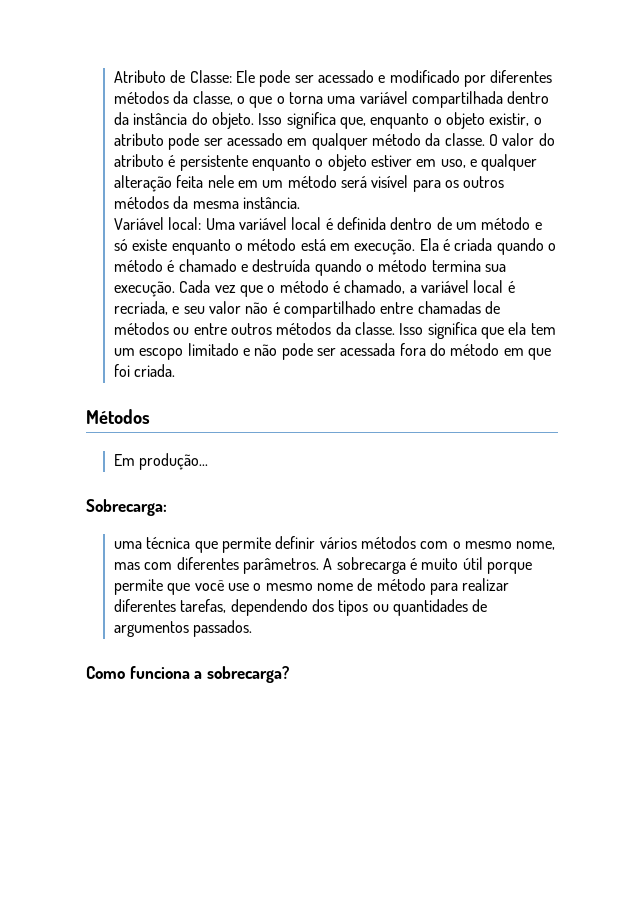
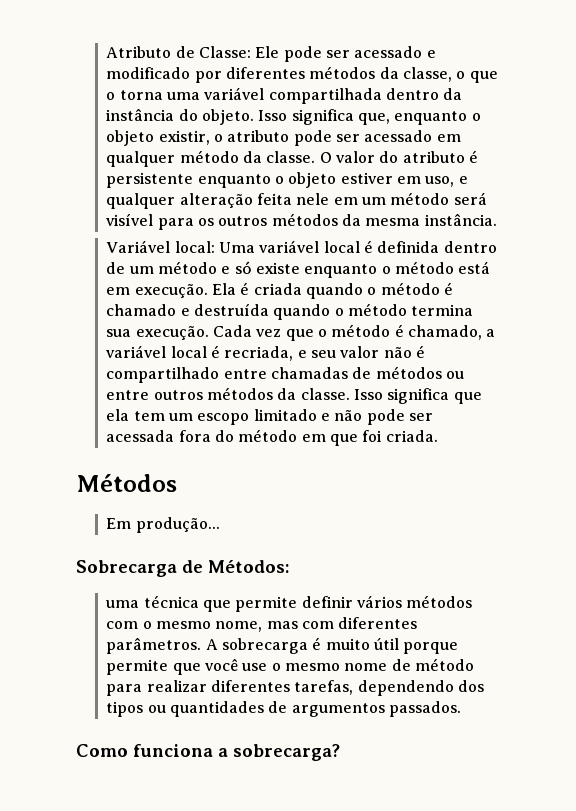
[86,499,167,516] Sobrecarga: -> [76,559,290,577] Sobrecarga de Métodos:

